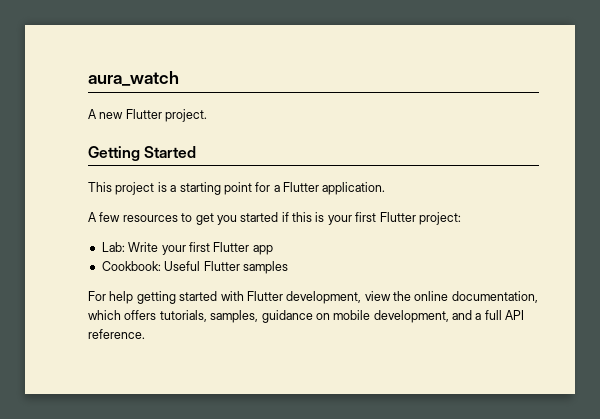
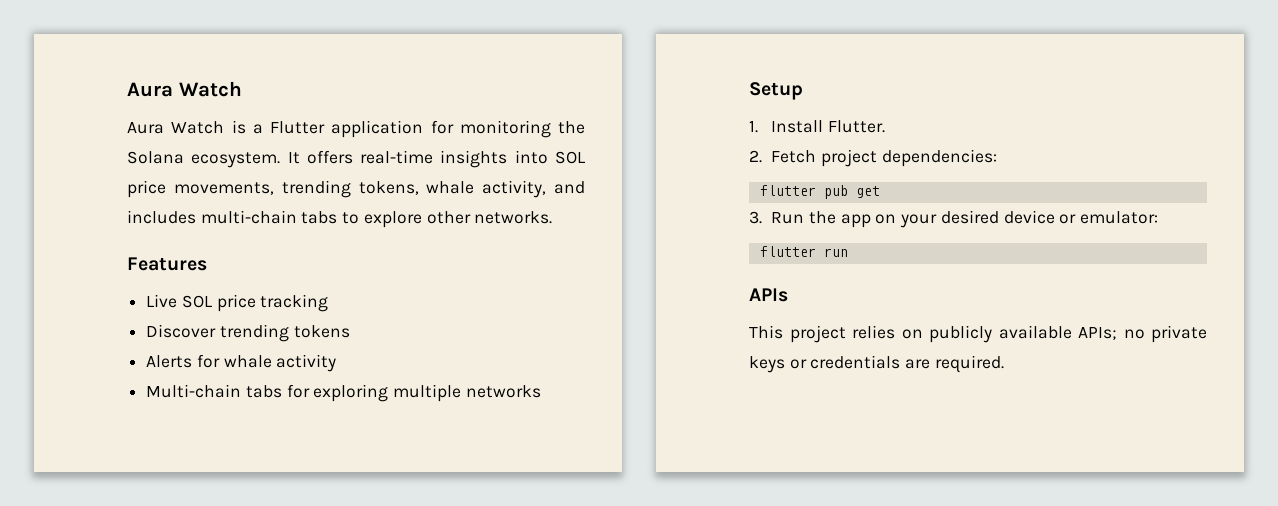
[88,71,179,86] [88,109,208,122] [88,146,197,161] [88,182,386,195] [88,212,461,225] [101,242,273,255] [101,261,288,274] [88,291,538,304] [88,310,525,323] [88,329,145,339] aura_watch // A new Flutter project. // Getting Started // This project is a starting point for a Flutter application. // A few resources to get you started if this is your first Flutter project: // Lab: Write your first Flutter app // Cookbook: Useful Flutter samples // For help getting started with Flutter development, view the online documentation, which offers tutorials, samples, guidance on mobile development, and a full API reference. -> [127,81,242,97] [127,120,585,138] [127,150,586,168] [127,180,585,198] [127,210,553,228] [127,257,207,271] [146,294,329,312] [146,324,350,342] [146,354,337,372] [146,384,541,402] [749,82,803,100] [749,120,885,133] [749,149,997,167] [759,185,880,199] [749,210,1159,228] [759,246,848,257] [749,288,788,302] [749,325,1207,343] [749,355,1004,373] Aura Watch // Aura Watch is a Flutter application for monitoring the Solana ecosystem. It offers real-time insights into SOL price movements, trending tokens, whale activity, and includes multi-chain tabs to explore other networks. // Features // Live SOL price tracking // Discover trending tokens // Alerts for whale activity // Multi-chain tabs for exploring multiple networks // Setup // 1. Install Flutter. // 2. Fetch project dependencies: // flutter pub get // 3. Run the app on your desired device or emulator: // flutter run // APIs // This project relies on publicly available APIs; no private keys or credentials are required.

